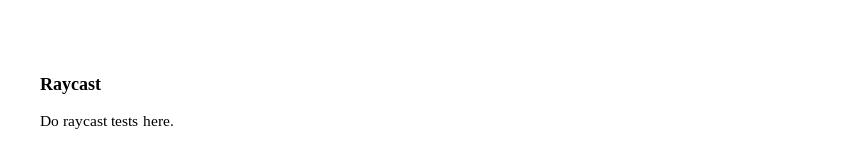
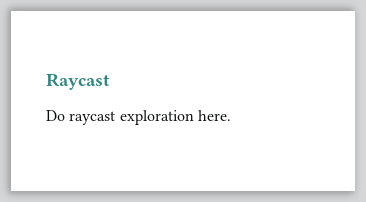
[111,117,139,126] tests -> [119,110,194,125] exploration

